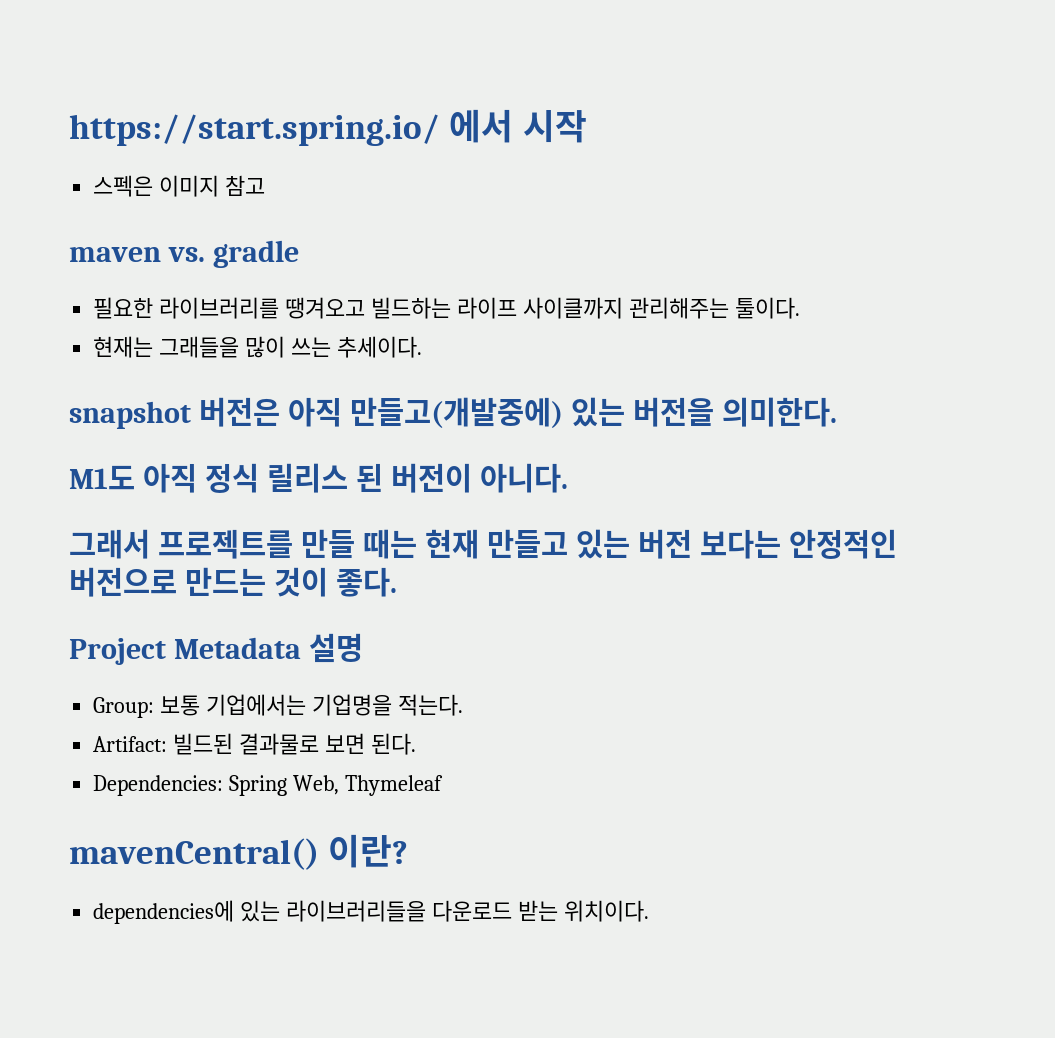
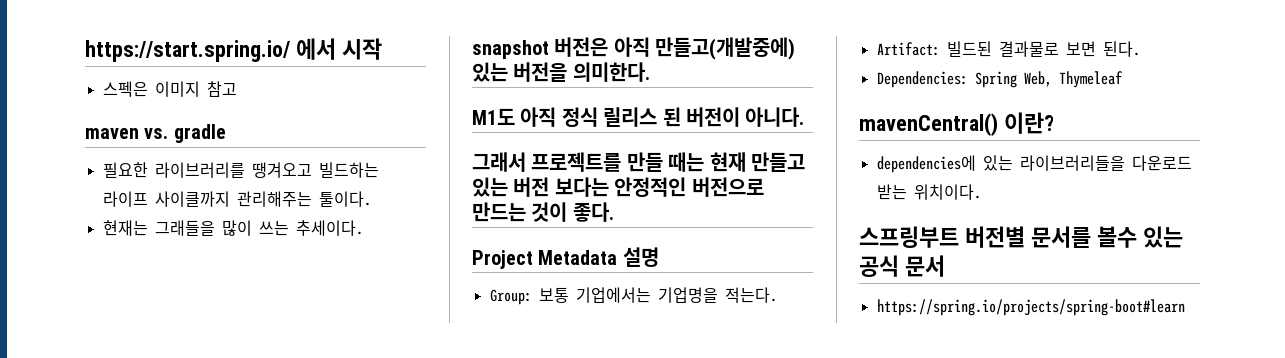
(649, 911) none -> [859,226,1183,248] [859,255,945,277] [876,299,1185,316] // 스프링부트 버전별 문서를 볼수 있는 공식 문서 // https://spring.io/projects/spring-boot#learn

